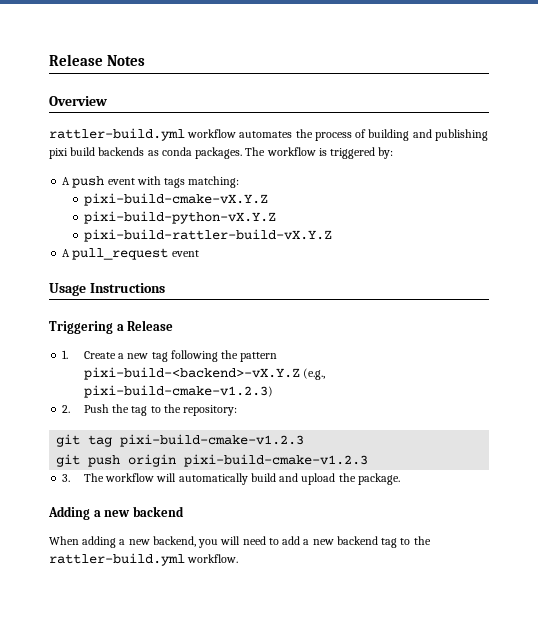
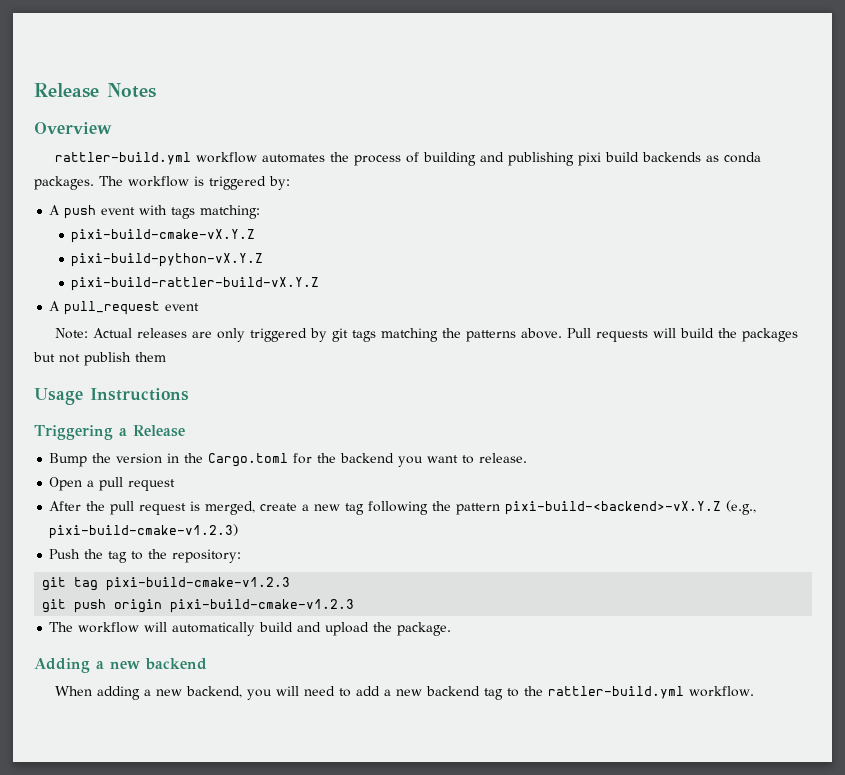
(199, 253) none -> [54,328,798,342] [33,352,166,366] // Note: Actual releases are only triggered by git tags matching the patterns above. Pull requests will build the packages but not publish them
[62,350,116,359] 1. Create -> [49,453,528,467] [49,477,176,491] [49,501,298,515] Bump the version in the Cargo.toml for the backend you want to release. // Open a pull request // After the pull request is merged, create
[62,405,71,413] 2. -> (239, 531) none
[62,474,71,482] 3. -> (355, 606) none

